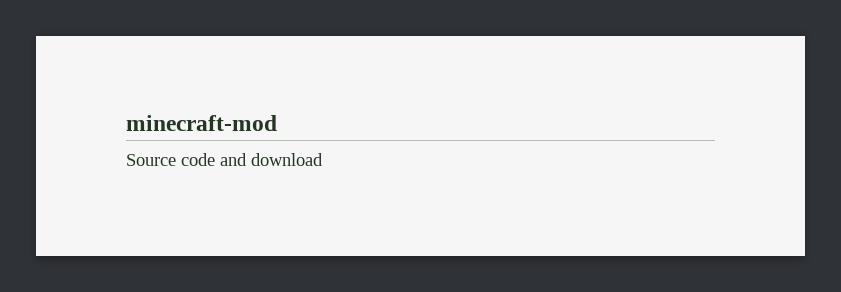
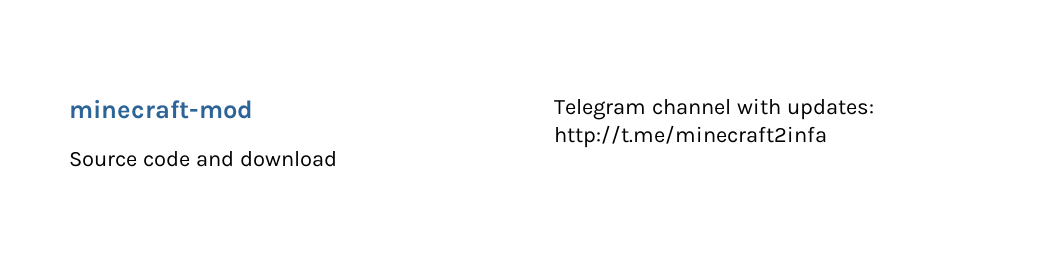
(323, 159) none -> [554,98,874,120] [554,125,827,148] // Telegram channel with updates: http://t.me/minecraft2infa

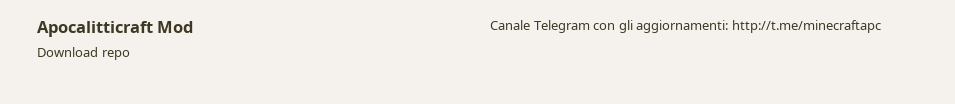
[69,99,253,119] [69,151,337,167] [554,98,874,120] [554,125,827,148] minecraft-mod // Source code and download // Telegram channel with updates: http://t.me/minecraft2infa -> [37,21,194,37] [37,47,130,60] [490,20,881,33] Apocalitticraft Mod // Download repo // Canale Telegram con gli aggiornamenti: http://t.me/minecraftapc

